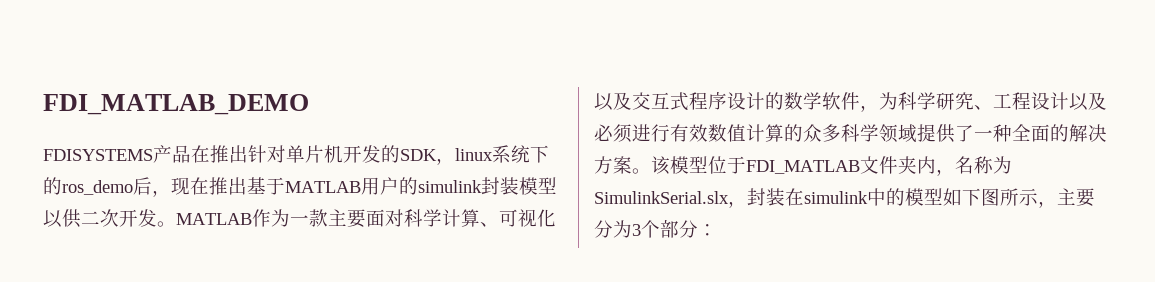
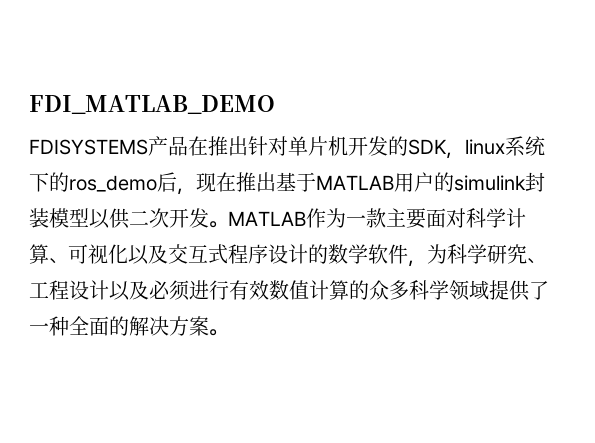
[651,156,1012,176] [594,188,1095,208] [594,220,717,238] 该模型位于FDI_MATLAB文件夹内，名称为SimulinkSerial.slx，封装在simulink中的模型如下图所示，主要分为3个部分： -> (228, 332) none

